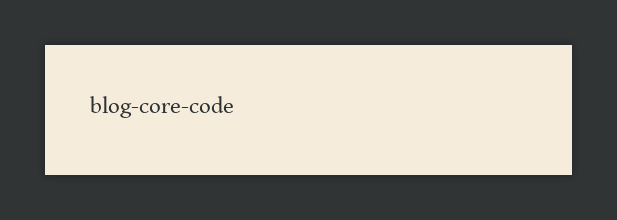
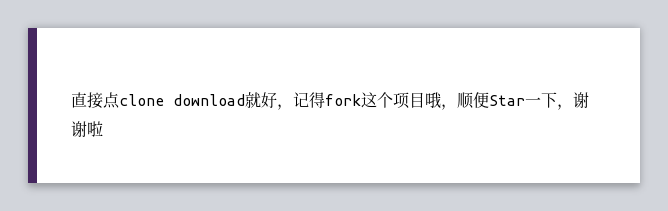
[90,96,234,118] blog-core-code -> [71,92,589,110] [71,121,103,137] 直接点clone download就好，记得fork这个项目哦，顺便Star一下，谢谢啦

